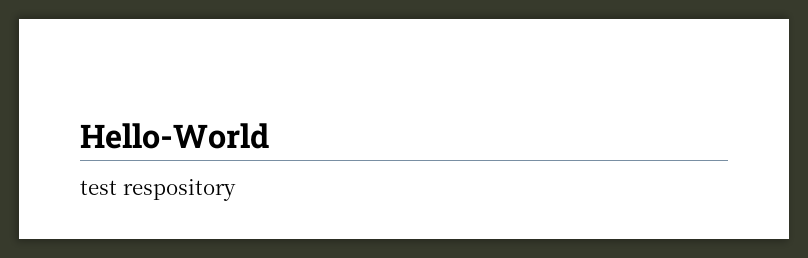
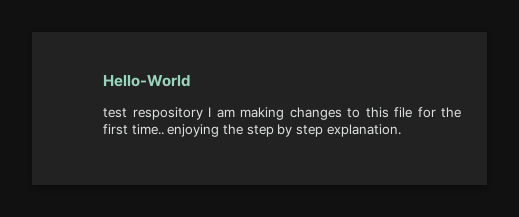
(236, 190) none -> [208,107,461,120] [103,124,401,137] I am making changes to this file for the first time.. enjoying the step by step explanation.

